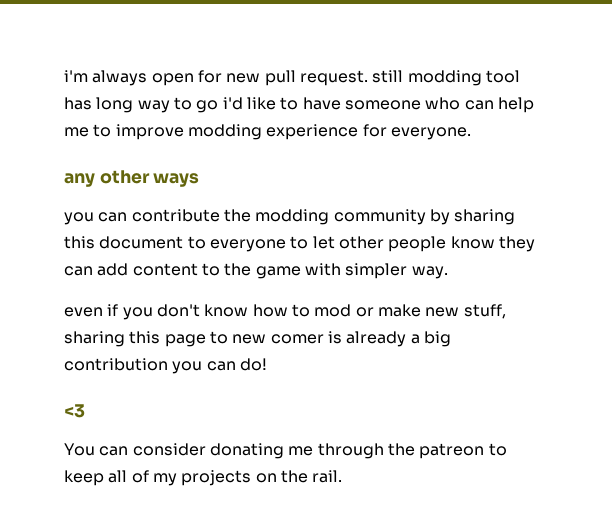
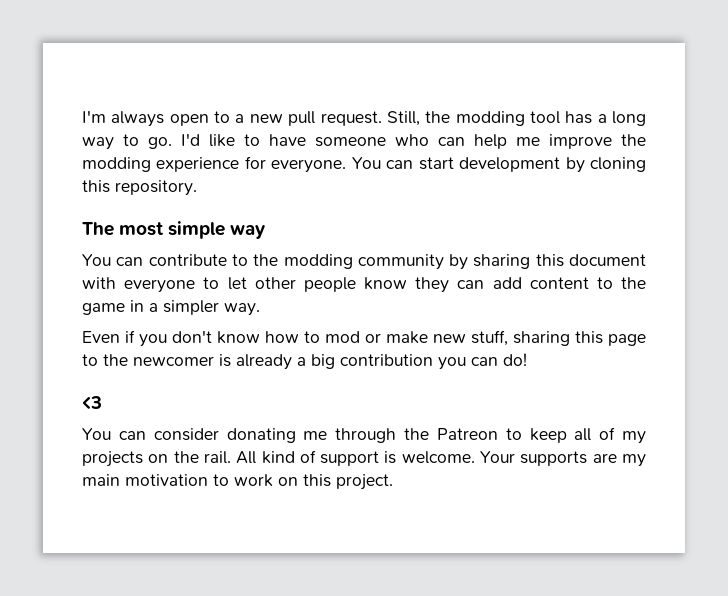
[64,70,88,82] i'm -> [82,110,106,123] I'm
[197,70,222,83] for -> [214,111,245,123] to a
[372,70,404,83] still -> [386,111,451,126] Still, the
(92, 103) none -> [597,114,607,123] a
[196,97,243,113] go i'd -> [148,133,200,149] go. I'd
[93,124,184,140] to improve -> [549,134,646,149] improve the
[64,170,200,187] [64,212,94,225] // any other ways // you -> [351,157,647,173] [82,180,197,196] [82,221,266,239] [82,254,111,266] You can start development by cloning this repository. // The most simple way // You
(220, 215) none -> [231,254,248,266] to
[187,236,206,249] to -> [82,277,116,289] with
[304,263,341,276] with -> [130,300,158,312] in a
[64,307,103,317] even -> [82,331,120,343] Even
[232,334,324,344] new comer -> [103,354,214,366] the newcomer
[419,443,485,459] patreon -> [436,428,498,440] Patreon
(343, 476) none -> [236,450,647,467] [82,474,393,490] All kind of support is welcome. Your supports are my main motivation to work on this project.

